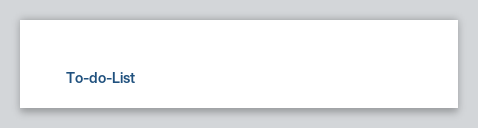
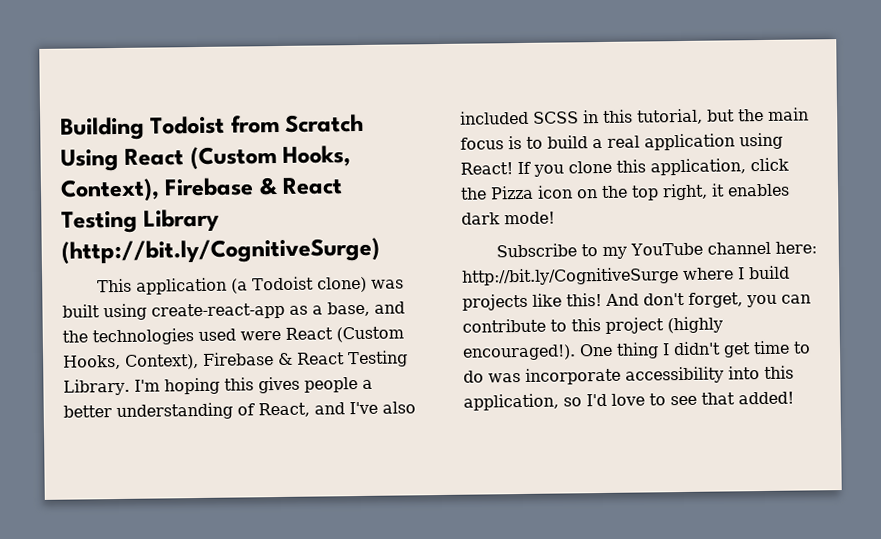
[66,72,135,83] To-do-List -> [60,113,365,141] [60,145,352,172] [60,177,344,202] [61,208,221,234] [61,237,380,265] [97,276,405,295] [62,301,405,321] [62,326,404,346] [63,350,408,370] [63,376,373,396] [63,401,416,421] [460,107,809,125] [460,132,783,151] [460,157,789,177] [460,183,790,201] [461,211,555,225] [496,241,818,259] [462,265,790,286] [462,292,811,311] [462,316,723,334] [462,340,811,361] [463,365,794,385] [463,391,794,411] Building Todoist from Scratch Using React (Custom Hooks, Context), Firebase & React Testing Library (http://bit.ly/CognitiveSurge) // This application (a Todoist clone) was built using create-react-app as a base, and the technologies used were React (Custom Hooks, Context), Firebase & React Testing Library. I'm hoping this gives people a better understanding of React, and I've also included SCSS in this tutorial, but the main focus is to build a real application using React! If you clone this application, click the Pizza icon on the top right, it enables dark mode! // Subscribe to my YouTube channel here: http://bit.ly/CognitiveSurge where I build projects like this! And don't forget, you can contribute to this project (highly encouraged!). One thing I didn't get time to do was incorporate accessibility into this application, so I'd love to see that added!

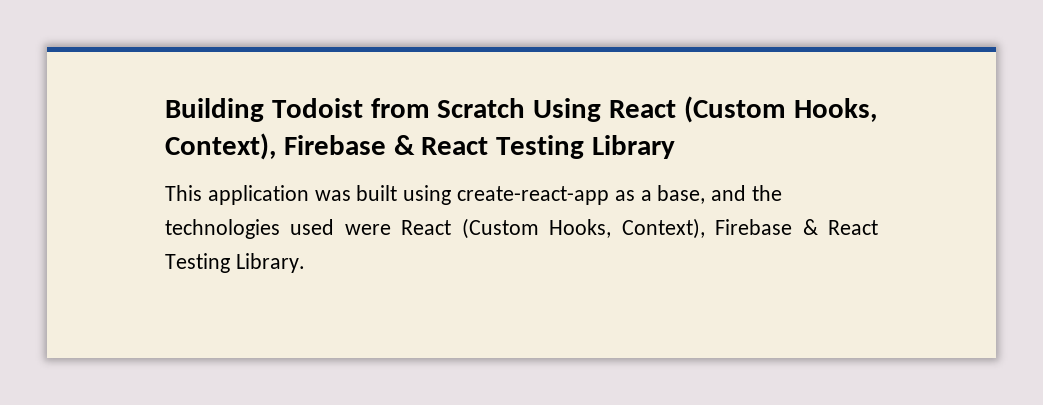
[61,237,380,265] (http://bit.ly/CognitiveSurge) -> (676, 147) none
[231,276,368,294] (a Todoist clone) -> (309, 195) none
[133,376,373,395] [63,401,416,421] [460,107,809,125] [460,132,783,151] [460,157,789,177] [460,183,790,201] [461,211,555,225] [496,241,818,259] [462,265,790,286] [462,292,811,311] [462,316,723,334] [462,340,811,361] [463,365,794,385] [463,391,794,411] I'm hoping this gives people a better understanding of React, and I've also included SCSS in this tutorial, but the main focus is to build a real application using React! If you clone this application, click the Pizza icon on the top right, it enables dark mode! // Subscribe to my YouTube channel here: http://bit.ly/CognitiveSurge where I build projects like this! And don't forget, you can contribute to this project (highly encouraged!). One thing I didn't get time to do was incorporate accessibility into this application, so I'd love to see that added! -> (305, 263) none

